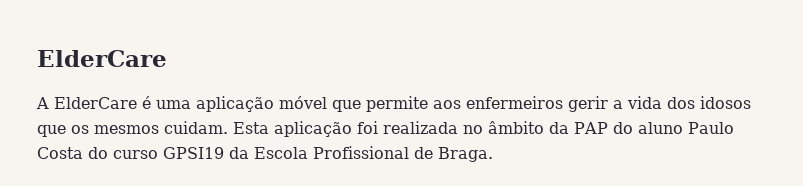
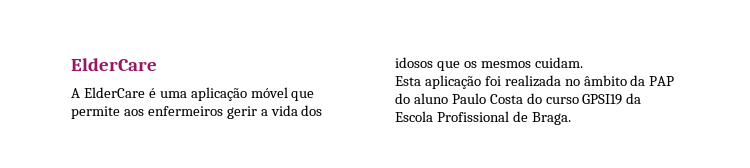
(228, 127) none -> (583, 62) //

